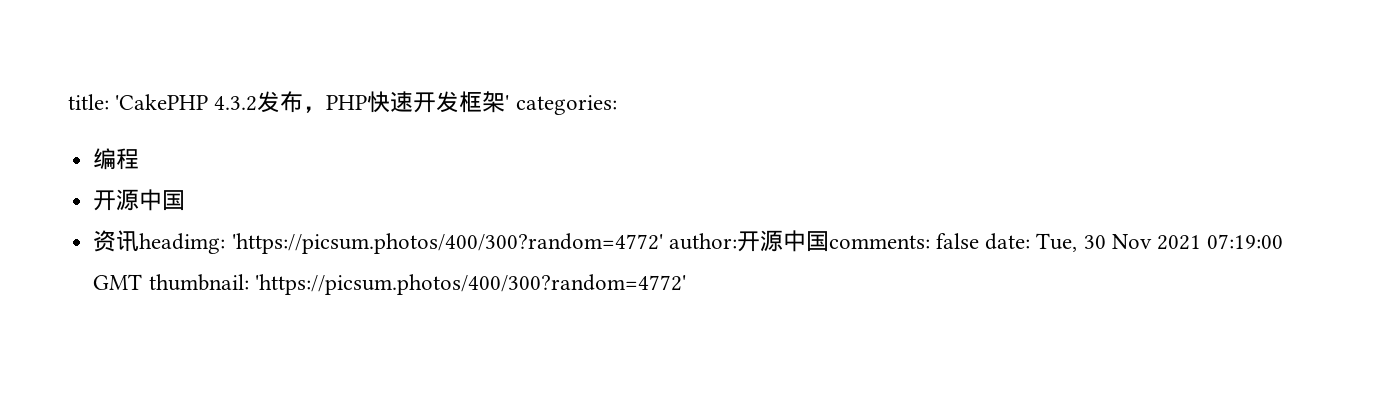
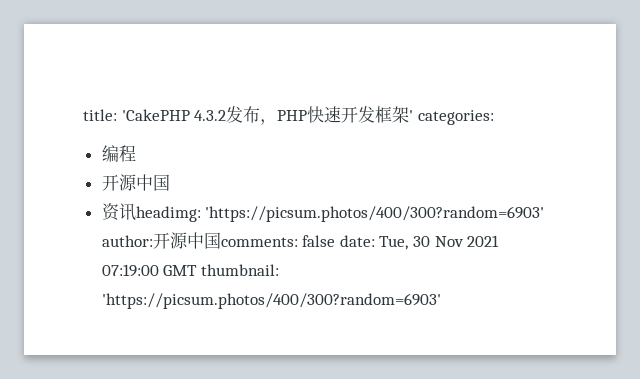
[231,233,663,254] 'https://picsum.photos/400/300?random=4772' -> [205,206,545,222] 'https://picsum.photos/400/300?random=6903'
[254,274,686,295] 'https://picsum.photos/400/300?random=4772' -> [101,293,441,309] 'https://picsum.photos/400/300?random=6903'

